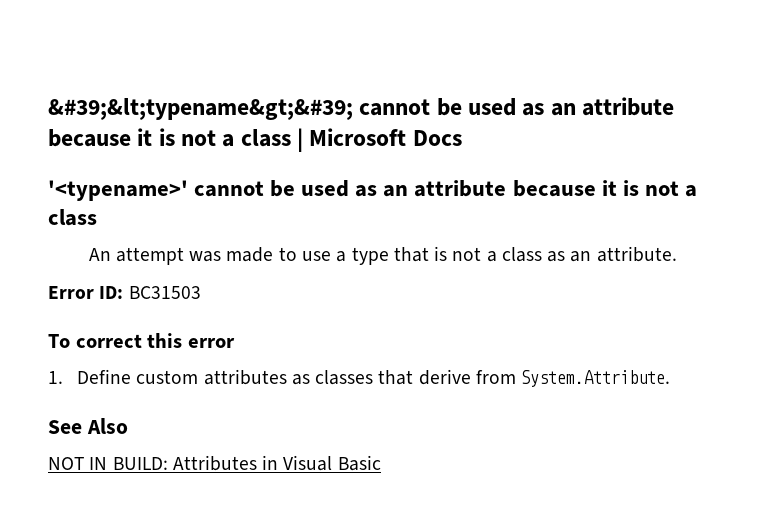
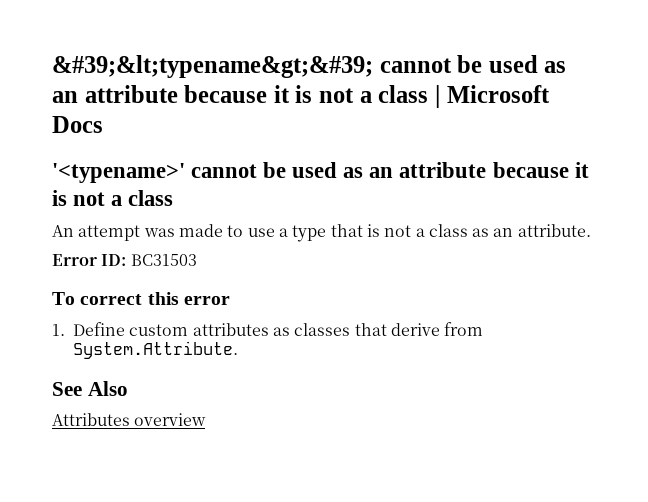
[48,455,381,471] NOT IN BUILD: Attributes in Visual Basic -> [52,413,207,426] Attributes overview

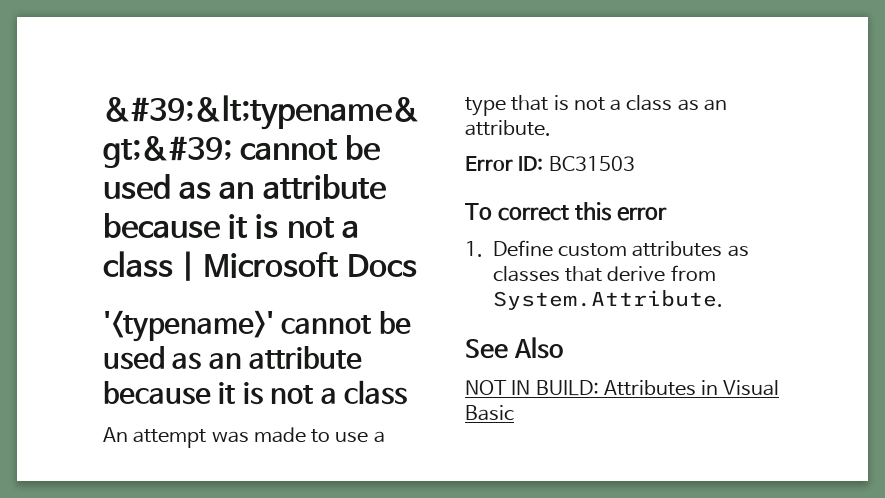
[52,413,207,426] Attributes overview -> [465,380,780,396] [465,405,514,421] NOT IN BUILD: Attributes in Visual Basic

